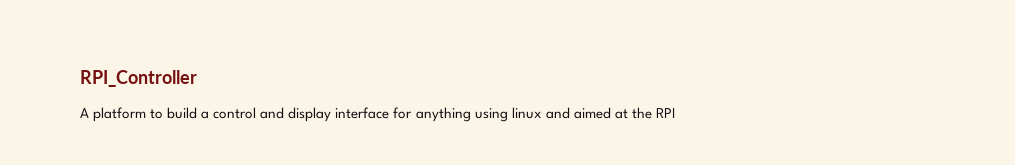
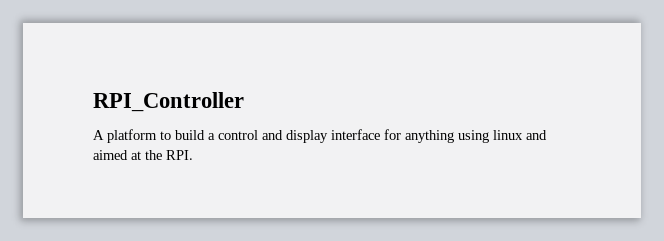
[655,108,675,118] RPI -> [166,150,193,160] RPI.

